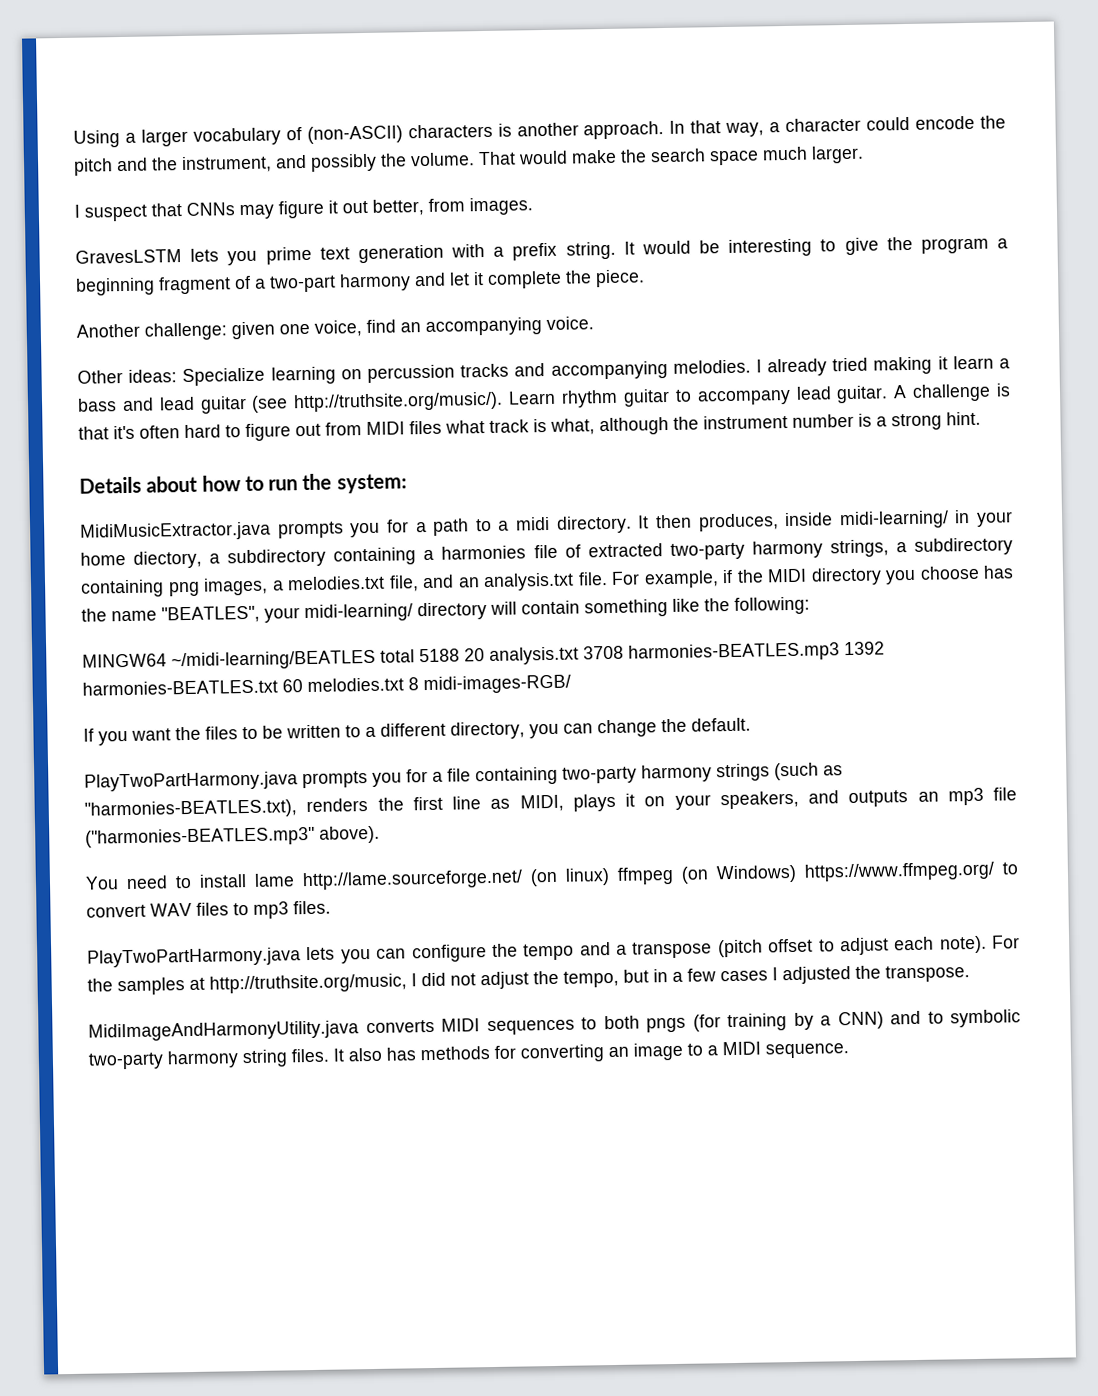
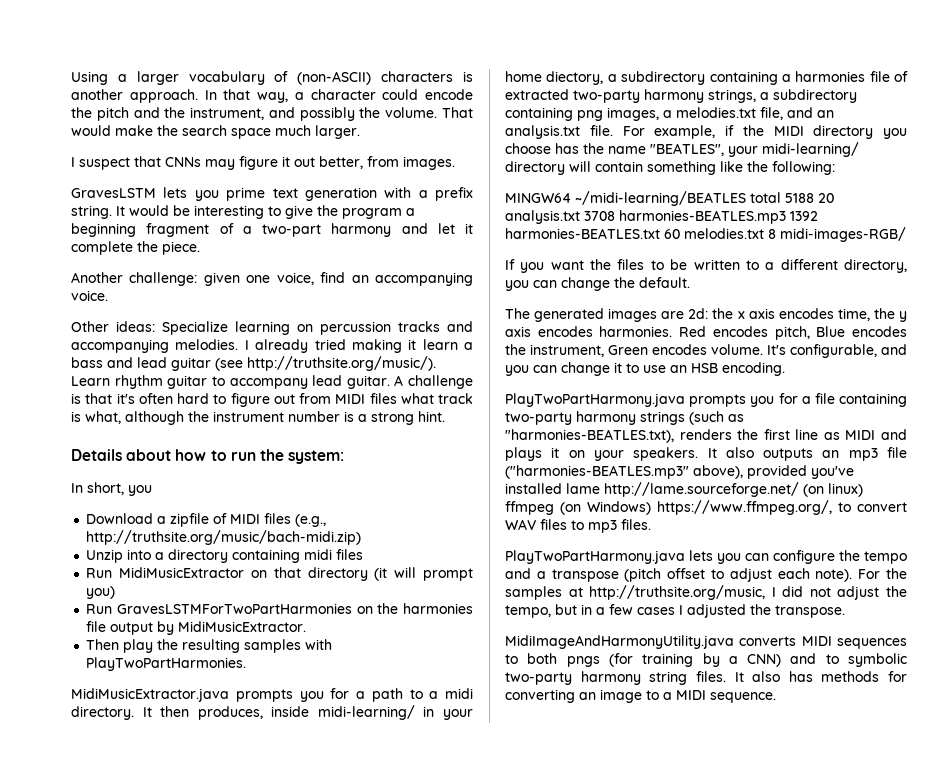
(407, 483) none -> [71,482,152,496] [86,513,327,527] [86,530,362,545] [86,549,364,563] [86,567,474,581] [86,586,116,599] [86,603,473,614] [86,621,307,635] [86,639,333,653] [86,657,247,671] // In short, you // Download a zipfile of MIDI files (e.g., http://truthsite.org/music/bach-midi.zip) // Unzip into a directory containing midi files // Run MidiMusicExtractor on that directory (it will prompt you) // Run GravesLSTMForTwoPartHarmonies on the harmonies file output by MidiMusicExtractor. // Then play the resulting samples with PlayTwoPartHarmonies.
(751, 724) none -> [505,308,907,322] [505,326,907,340] [505,344,907,358] [505,362,785,376] // The generated images are 2d: the x axis encodes time, the y axis encodes harmonies. Red encodes pitch, Blue encodes the instrument, Green encodes volume. It's configurable, and you can change it to use an HSB encoding.
[519,794,564,812] MIDI, -> [845,429,907,440] MIDI and
[719,790,839,810] speakers, and -> [633,447,754,461] speakers. It also
[319,825,380,844] [85,874,247,890] above). // You need to install -> [693,465,854,479] [505,483,562,494] above), provided you've installed
[804,861,995,882] https://www.ffmpeg.org/ -> [657,500,832,515] https://www.ffmpeg.org/,

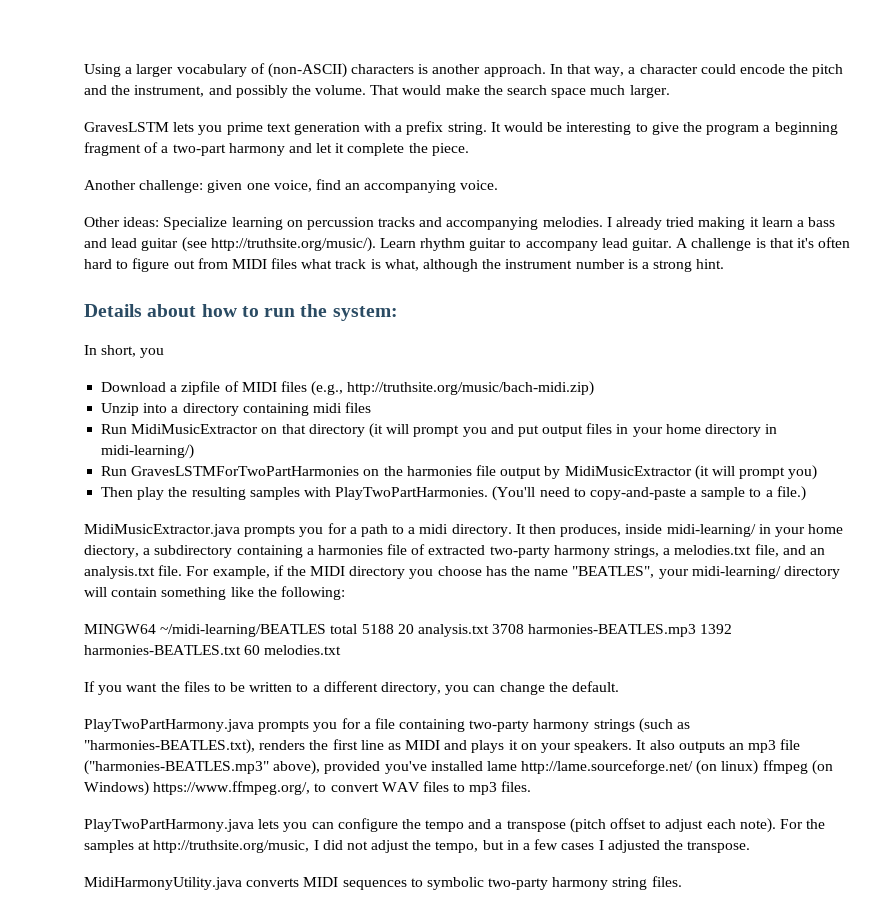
[71,156,455,170] // I suspect that CNNs may figure it out better, from images. -> (670, 91) none
[86,586,116,599] you) -> [462,423,778,437] [101,444,195,459] you and put output files in your home directory in midi-learning/)
[178,621,307,632] MidiMusicExtractor. -> [564,465,818,480] MidiMusicExtractor (it will prompt you)
(247, 664) none -> [492,486,806,501] (You'll need to copy-and-paste a sample to a file.)
[773,89,857,103] [505,107,672,121] subdirectory containing png images, a -> (671, 551) none
[768,227,906,242] 8 midi-images-RGB/ -> (342, 650) none
[505,308,907,322] [505,326,907,340] [505,344,907,358] [505,362,785,376] // The generated images are 2d: the x axis encodes time, the y axis encodes harmonies. Red encodes pitch, Blue encodes the instrument, Green encodes volume. It's configurable, and you can change it to use an HSB encoding. -> (619, 686) none
[505,635,734,649] MidiImageAndHarmonyUtility.java -> [84,877,242,890] MidiHarmonyUtility.java
[527,653,839,667] both pngs (for training by a CNN) and to -> (423, 882) none
[734,671,907,682] [505,689,776,703] It also has methods for converting an image to a MIDI sequence. -> (682, 881) none

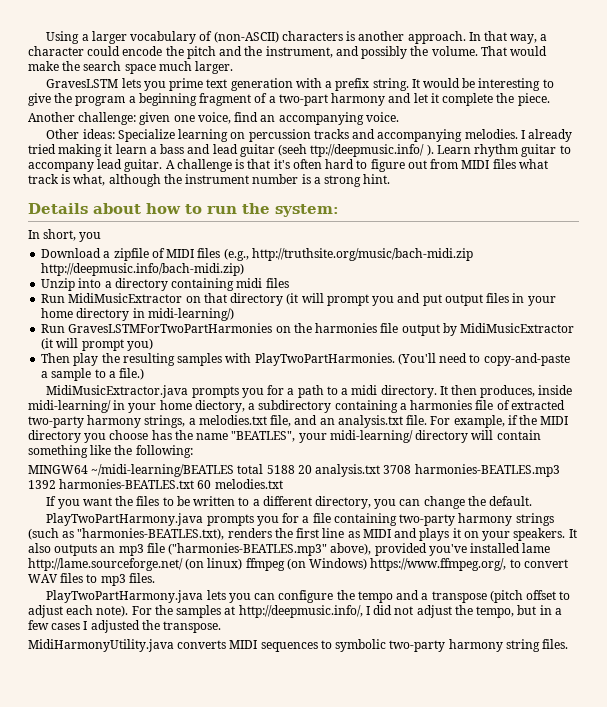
[181,237,376,252] (see http://truthsite.org/music/). -> [278,144,434,157] (seeh ttp://deepmusic.info/ ).
[347,381,595,396] http://truthsite.org/music/bach-midi.zip) -> [251,248,473,261] [41,263,245,276] http://truthsite.org/music/bach-midi.zip http://deepmusic.info/bach-midi.zip)
[153,840,310,853] http://truthsite.org/music, -> [238,605,363,618] http://deepmusic.info/,

